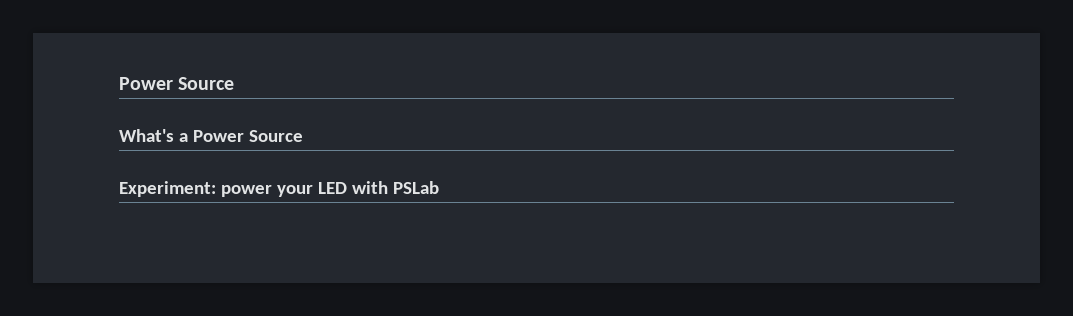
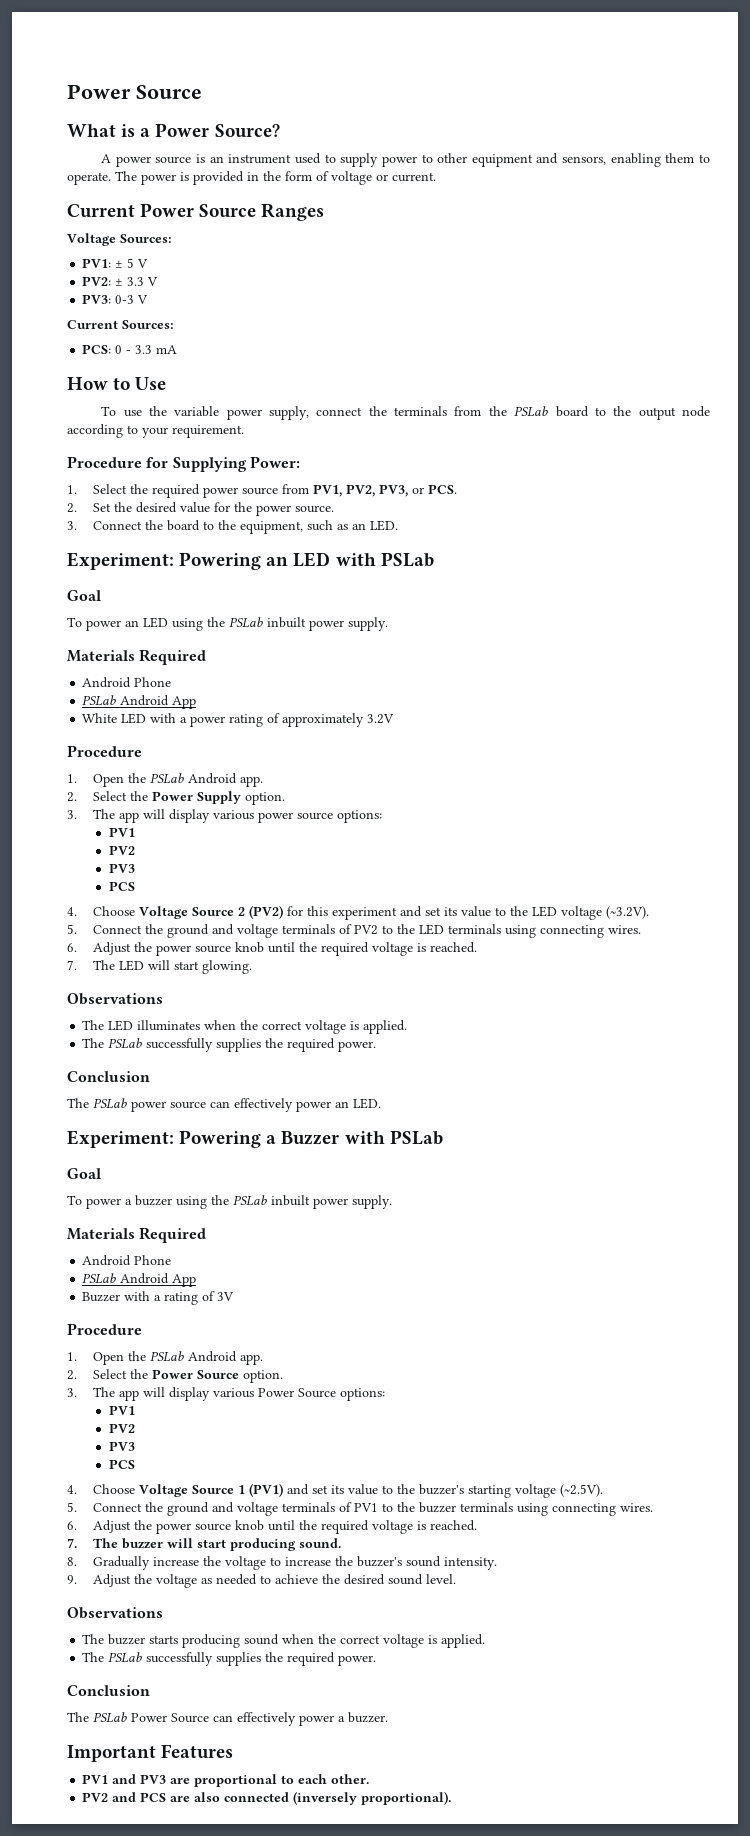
[119,77,235,90] [119,129,303,142] [119,181,313,197] Power Source // What's a Power Source // Experiment: power your -> [67,84,202,99] [67,123,280,138] [101,153,710,167] [67,171,436,185] [67,203,325,221] [67,233,172,246] [82,258,149,268] [82,276,159,286] [82,294,149,304] [67,320,174,329] [82,344,178,354] [67,377,167,390] [101,406,710,420] [67,424,244,438] [67,456,300,472] [67,484,458,498] [67,502,335,516] [67,520,399,534] [67,552,289,570] Power Source // What is a Power Source? // A power source is an instrument used to supply power to other equipment and sensors, enabling them to operate. The power is provided in the form of voltage or current. // Current Power Source Ranges // Voltage Sources: // PV1: ± 5 V // PV2: ± 3.3 V // PV3: 0-3 V // Current Sources: // PCS: 0 - 3.3 mA // How to Use // To use the variable power supply, connect the terminals from the PSLab board to the output node according to your requirement. // Procedure for Supplying Power: // 1. Select the required power source from PV1, PV2, PV3, or PCS. // 2. Set the desired value for the power source. // 3. Connect the board to the equipment, such as an LED. // Experiment: Powering an
(439, 187) none -> [67,590,101,601] [67,617,388,631] [67,649,207,665] [82,677,172,688] [82,695,197,709] [82,713,395,727] [67,745,142,757] [67,773,264,787] [67,791,286,805] [67,809,383,823] [108,827,135,837] [108,845,135,855] [108,863,135,873] [108,881,135,891] [67,905,650,920] [67,924,642,938] [67,942,478,956] [67,960,253,974] [67,993,163,1005] [82,1020,408,1034] [82,1038,377,1052] [67,1071,150,1082] [67,1098,381,1112] [67,1130,443,1148] [67,1168,101,1179] [67,1195,392,1209] [67,1227,207,1243] [82,1255,172,1266] [82,1273,197,1287] [82,1291,235,1305] [67,1323,142,1335] [67,1351,264,1365] [67,1369,284,1383] [67,1387,386,1401] [108,1405,135,1415] [108,1423,135,1433] [108,1441,135,1451] [108,1459,135,1469] [67,1483,604,1498] [67,1502,654,1516] [67,1520,478,1534] [67,1538,342,1551] [67,1556,498,1570] [67,1574,457,1588] [67,1607,163,1619] [82,1634,486,1648] [82,1652,377,1666] [67,1685,150,1696] [67,1712,388,1726] [67,1744,234,1762] [82,1774,370,1787] [82,1791,452,1805] // Goal // To power an LED using the PSLab inbuilt power supply. // Materials Required // Android Phone // PSLab Android App // White LED with a power rating of approximately 3.2V // Procedure // 1. Open the PSLab Android app. // 2. Select the Power Supply option. // 3. The app will display various power source options: // PV1 // PV2 // PV3 // PCS // 4. Choose Voltage Source 2 (PV2) for this experiment and set its value to the LED voltage (~3.2V). // 5. Connect the ground and voltage terminals of PV2 to the LED terminals using connecting wires. // 6. Adjust the power source knob until the required voltage is reached. // 7. The LED will start glowing. // Observations // The LED illuminates when the correct voltage is applied. // The PSLab successfully supplies the required power. // Conclusion // The PSLab power source can effectively power an LED. // Experiment: Powering a Buzzer with PSLab // Goal // To power a buzzer using the PSLab inbuilt power supply. // Materials Required // Android Phone // PSLab Android App // Buzzer with a rating of 3V // Procedure // 1. Open the PSLab Android app. // 2. Select the Power Source option. // 3. The app will display various Power Source options: // PV1 // PV2 // PV3 // PCS // 4. Choose Voltage Source 1 (PV1) and set its value to the buzzer's starting voltage (~2.5V). // 5. Connect the ground and voltage terminals of PV1 to the buzzer terminals using connecting wires. // 6. Adjust the power source knob until the required voltage is reached. // 7. The buzzer will start producing sound. // 8. Gradually increase the voltage to increase the buzzer's sound intensity. // 9. Adjust the voltage as needed to achieve the desired sound level. // Observations // The buzzer starts producing sound when the correct voltage is applied. // The PSLab successfully supplies the required power. // Conclusion // The PSLab Power Source can effectively power a buzzer. // Important Features // PV1 and PV3 are proportional to each other. // PV2 and PCS are also connected (inversely proportional).

